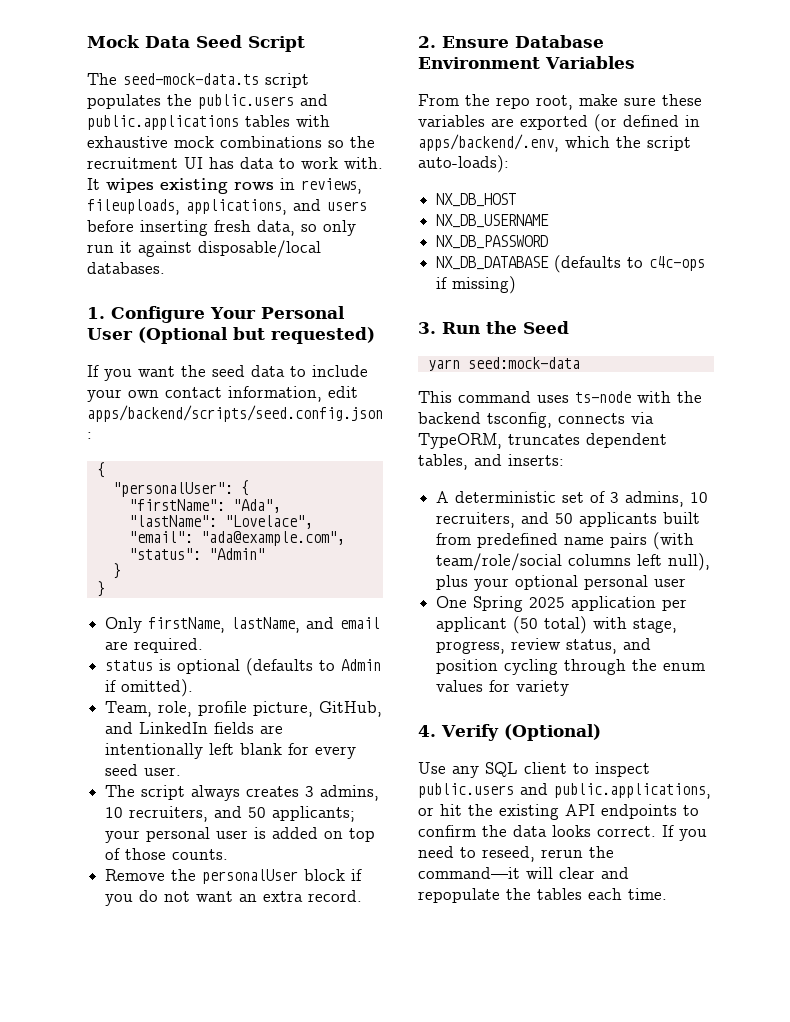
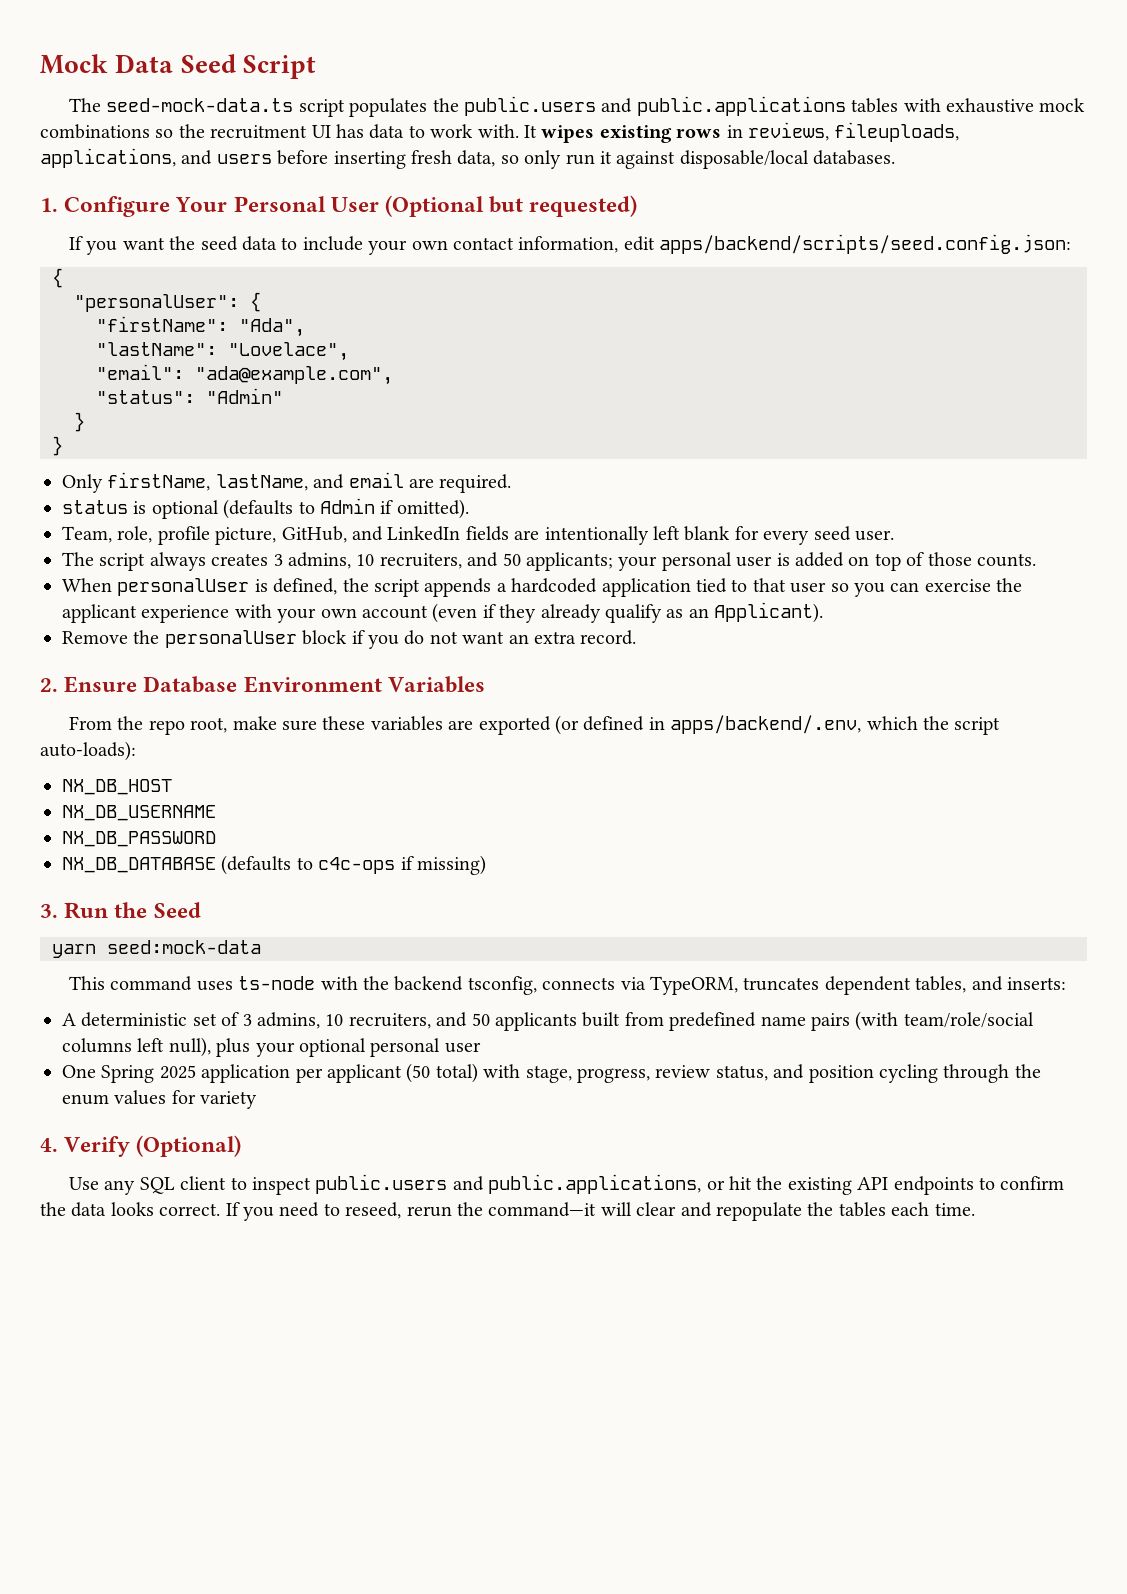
(229, 854) none -> [62,578,1023,597] [62,602,824,623] // When personalUser is defined, the script appends a hardcoded application tied to that user so you can exercise the applicant experience with your own account (even if they already qualify as an Applicant).

